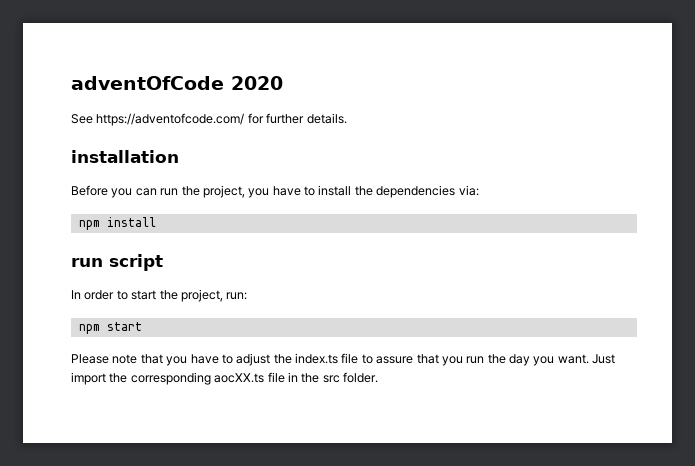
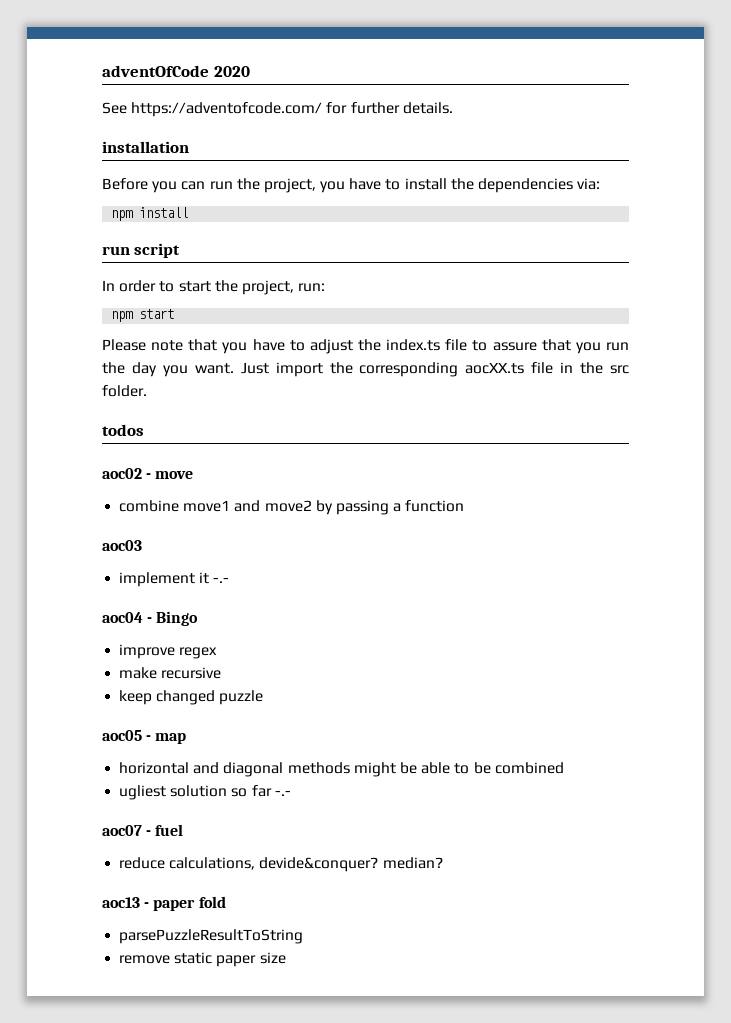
(378, 377) none -> [102,424,144,436] [102,468,194,479] [119,500,465,515] [102,540,142,551] [119,572,230,587] [102,611,199,626] [119,644,218,659] [119,667,222,679] [119,690,264,705] [102,730,187,744] [119,762,564,777] [119,785,291,800] [102,824,184,836] [119,857,443,872] [102,896,226,911] [119,929,304,944] [119,952,286,967] // todos // aoc02 - move // combine move1 and move2 by passing a function // aoc03 // implement it -.- // aoc04 - Bingo // improve regex // make recursive // keep changed puzzle // aoc05 - map // horizontal and diagonal methods might be able to be combined // ugliest solution so far -.- // aoc07 - fuel // reduce calculations, devide&conquer? median? // aoc13 - paper fold // parsePuzzleResultToString // remove static paper size

